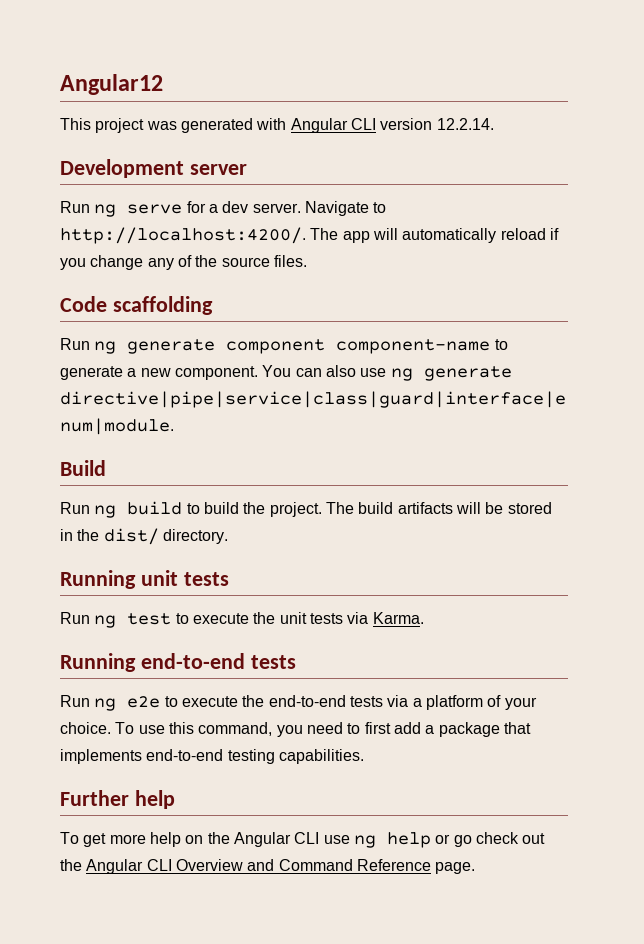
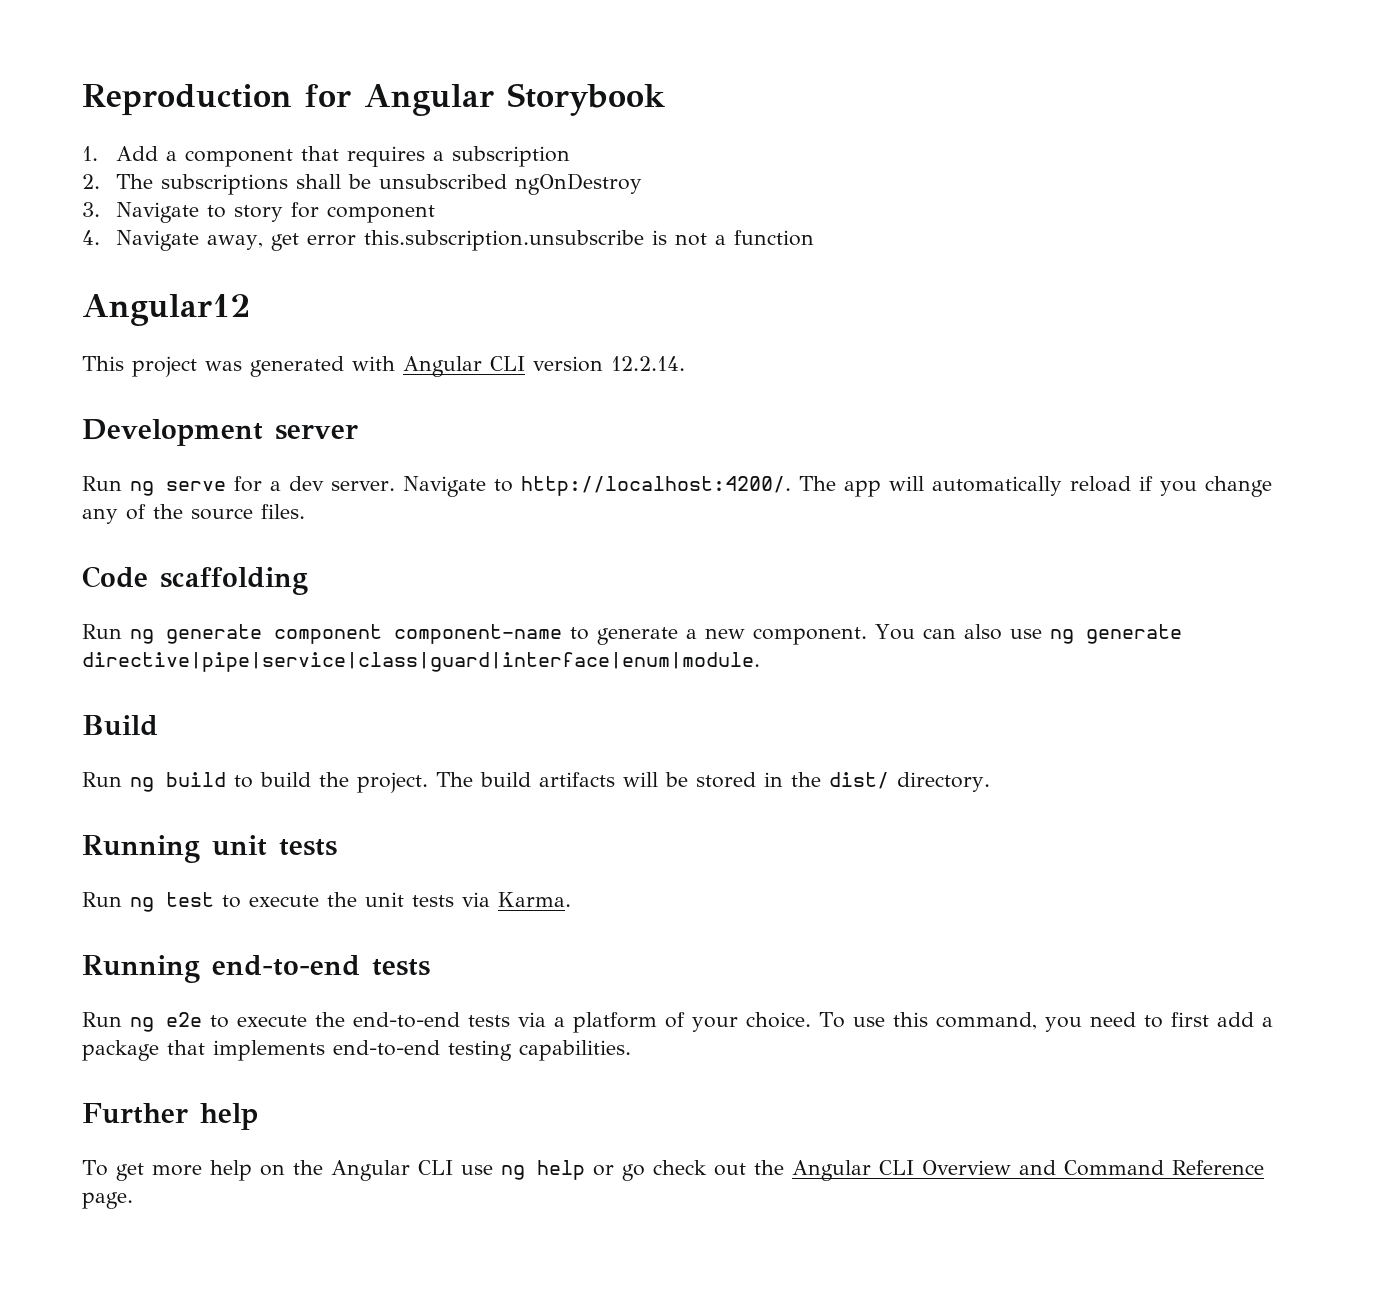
(60, 84) none -> [82,83,665,116] [82,146,571,167] [82,173,643,195] [82,202,436,223] [82,230,815,251] Reproduction for Angular Storybook // 1. Add a component that requires a subscription // 2. The subscriptions shall be unsubscribed ngOnDestroy // 3. Navigate to story for component // 4. Navigate away, get error this.subscription.unsubscribe is not a function //

